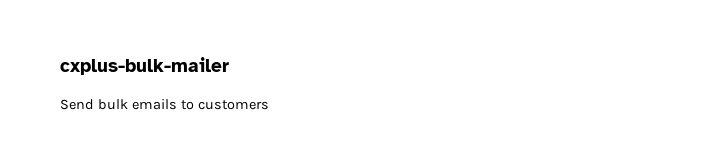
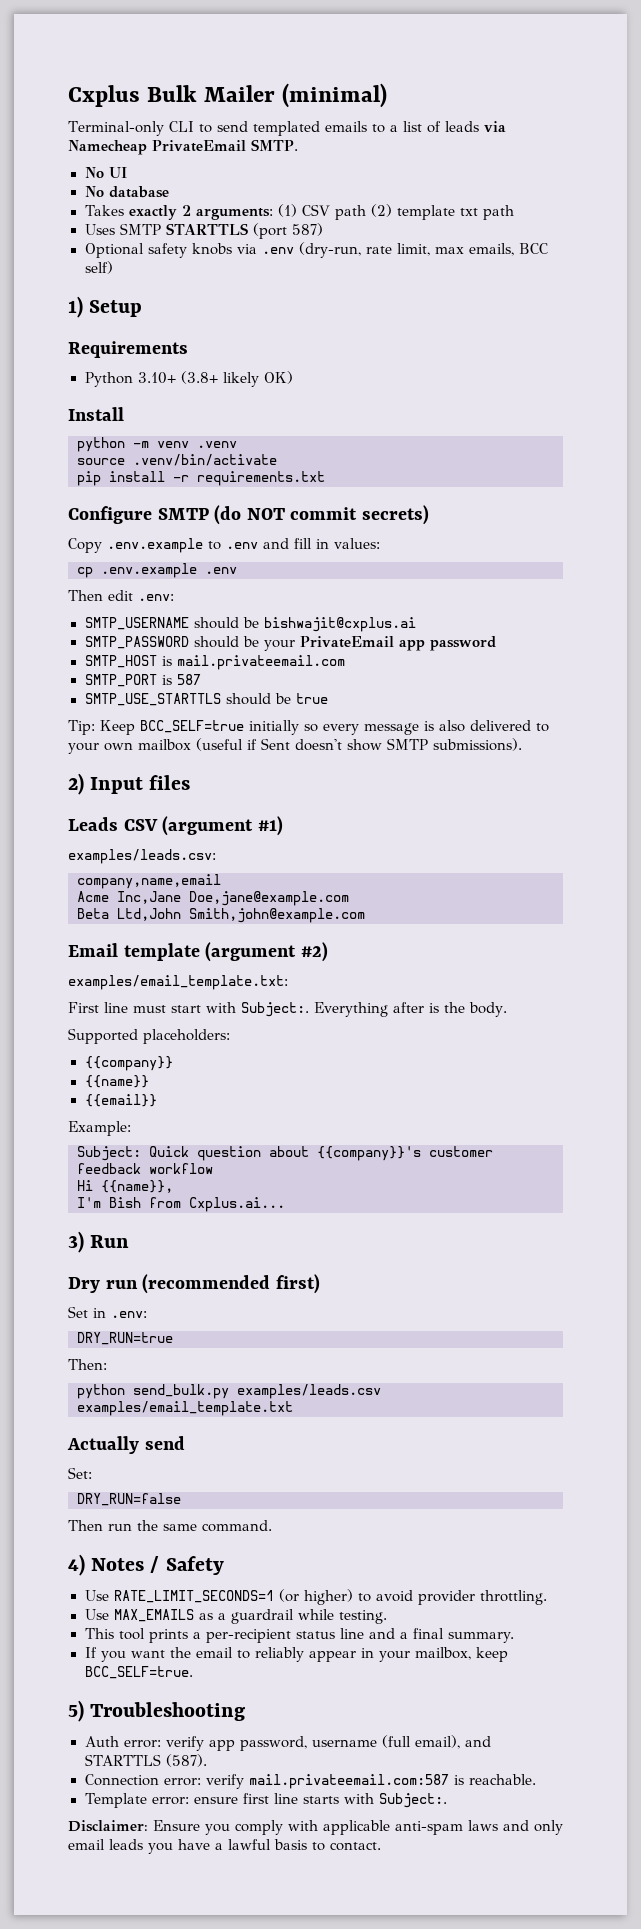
[60,57,229,75] [60,99,269,110] cxplus-bulk-mailer // Send bulk emails to customers -> [68,83,387,108] [68,121,506,136] [68,139,298,155] [84,167,127,178] [84,186,169,198] [84,204,515,220] [84,223,324,239] [84,242,548,258] [84,261,113,274] [68,296,143,318] [68,341,188,358] [84,371,293,387] [68,407,124,421] [77,437,237,452] [77,454,277,466] [77,471,325,486] [68,505,429,525] [68,538,380,553] [77,563,237,578] [68,590,174,601] [84,617,416,632] [84,636,496,651] [84,655,345,670] [84,674,201,687] [84,693,328,706] [68,720,549,735] [68,738,522,754] [68,773,191,795] [68,816,283,836] [68,849,216,864] [77,874,221,889] [77,891,349,906] [77,908,365,923] [68,942,328,962] [68,975,288,990] [68,1002,507,1017] [68,1028,230,1044] [84,1056,173,1071] [84,1075,149,1088] [84,1094,157,1107] [68,1121,131,1136] [77,1146,493,1161] [77,1163,213,1174] [77,1180,173,1193] [77,1197,285,1212] [68,1231,130,1253] [68,1274,320,1294] [68,1306,147,1318] [77,1332,173,1345] [68,1359,107,1370] [77,1384,381,1399] [77,1401,293,1416] [67,1436,185,1454] [68,1467,92,1479] [77,1493,181,1506] [68,1520,272,1532] [68,1554,224,1576] [84,1589,547,1605] [84,1609,387,1624] [84,1628,515,1643] [84,1647,508,1662] [84,1666,193,1679] [68,1700,246,1722] [84,1735,491,1751] [84,1754,208,1767] [84,1774,536,1789] [84,1793,448,1808] [68,1820,563,1835] [68,1839,381,1854] Cxplus Bulk Mailer (minimal) // Terminal-only CLI to send templated emails to a list of leads via Namecheap PrivateEmail SMTP. // No UI // No database // Takes exactly 2 arguments: (1) CSV path (2) template txt path // Uses SMTP STARTTLS (port 587) // Optional safety knobs via .env (dry-run, rate limit, max emails, BCC self) // 1) Setup // Requirements // Python 3.10+ (3.8+ likely OK) // Install // python -m venv .venv // source .venv/bin/activate // pip install -r requirements.txt // Configure SMTP (do NOT commit secrets) // Copy .env.example to .env and fill in values: // cp .env.example .env // Then edit .env: // SMTP_USERNAME should be bishwajit@cxplus.ai // SMTP_PASSWORD should be your PrivateEmail app password // SMTP_HOST is mail.privateemail.com // SMTP_PORT is 587 // SMTP_USE_STARTTLS should be true // Tip: Keep BCC_SELF=true initially so every message is also delivered to your own mailbox (useful if Sent doesn't show SMTP submissions). // 2) Input files // Leads CSV (argument #1) // examples/leads.csv: // company,name,email // Acme Inc,Jane Doe,jane@example.com // Beta Ltd,John Smith,john@example.com // Email template (argument #2) // examples/email_template.txt: // First line must start with Subject:. Everything after is the body. // Supported placeholders: // {{company}} // {{name}} // {{email}} // Example: // Subject: Quick question about {{company}}'s customer feedback workflow // Hi {{name}}, // I'm Bish from Cxplus.ai... // 3) Run // Dry run (recommended first) // Set in .env: // DRY_RUN=true // Then: // python send_bulk.py examples/leads.csv examples/email_template.txt // Actually send // Set: // DRY_RUN=false // Then run the same command. // 4) Notes / Safety // Use RATE_LIMIT_SECONDS=1 (or higher) to avoid provider throttling. // Use MAX_EMAILS as a guardrail while testing. // This tool prints a per-recipient status line and a final summary. // If you want the email to reliably appear in your mailbox, keep BCC_SELF=true. // 5) Troubleshooting // Auth error: verify app password, username (full email), and STARTTLS (587). // Connection error: verify mail.privateemail.com:587 is reachable. // Template error: ensure first line starts with Subject:. // Disclaimer: Ensure you comply with applicable anti-spam laws and only email leads you have a lawful basis to contact.

